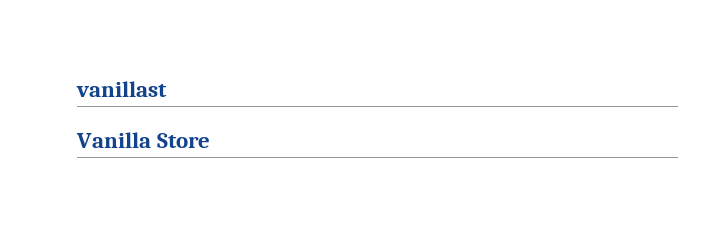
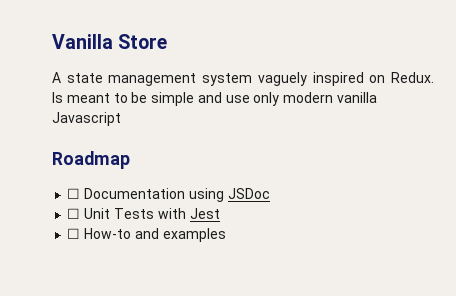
[76,81,167,97] vanillast // -> (52, 41) none
(211, 140) none -> [52,72,434,86] [52,92,378,106] [52,112,121,126] [52,151,130,169] [67,188,270,202] [67,208,220,219] [67,228,226,242] // A state management system vaguely inspired on Redux. Is meant to be simple and use only modern vanilla Javascript // Roadmap // ☐ Documentation using JSDoc // ☐ Unit Tests with Jest // ☐ How-to and examples

